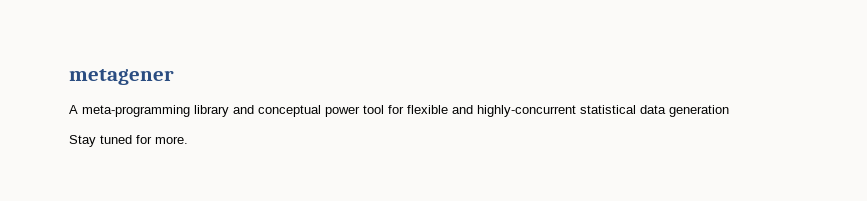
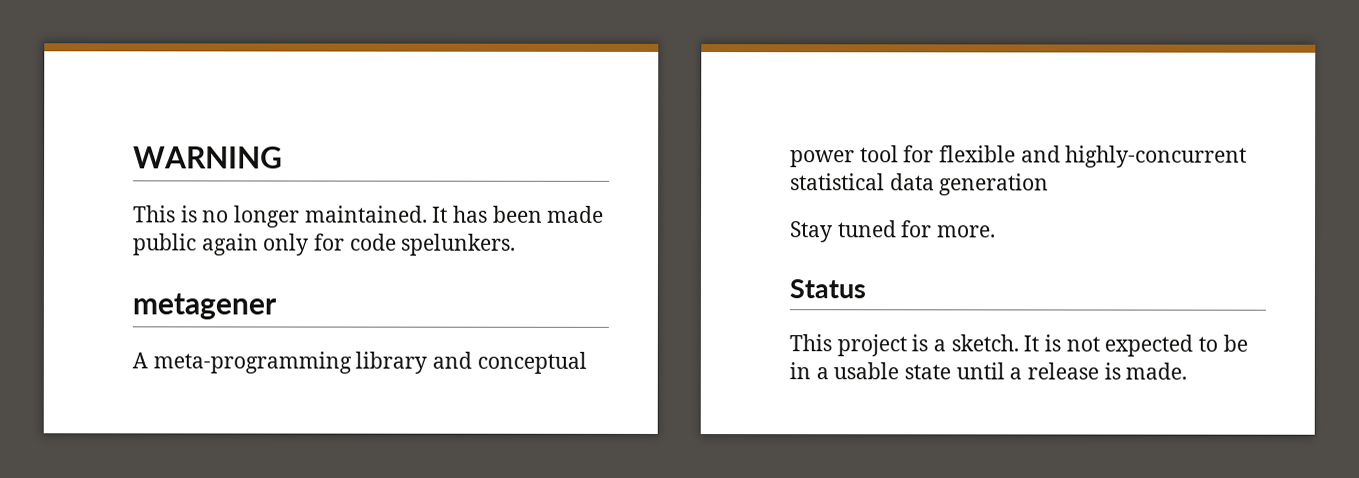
(69, 77) none -> [133,146,283,169] [133,205,605,228] [132,233,517,256] WARNING // This is no longer maintained. It has been made public again only for code spelunkers. //
(188, 140) none -> [789,279,866,299] [789,334,1248,357] [789,362,1188,380] // Status // This project is a sketch. It is not expected to be in a usable state until a release is made.

